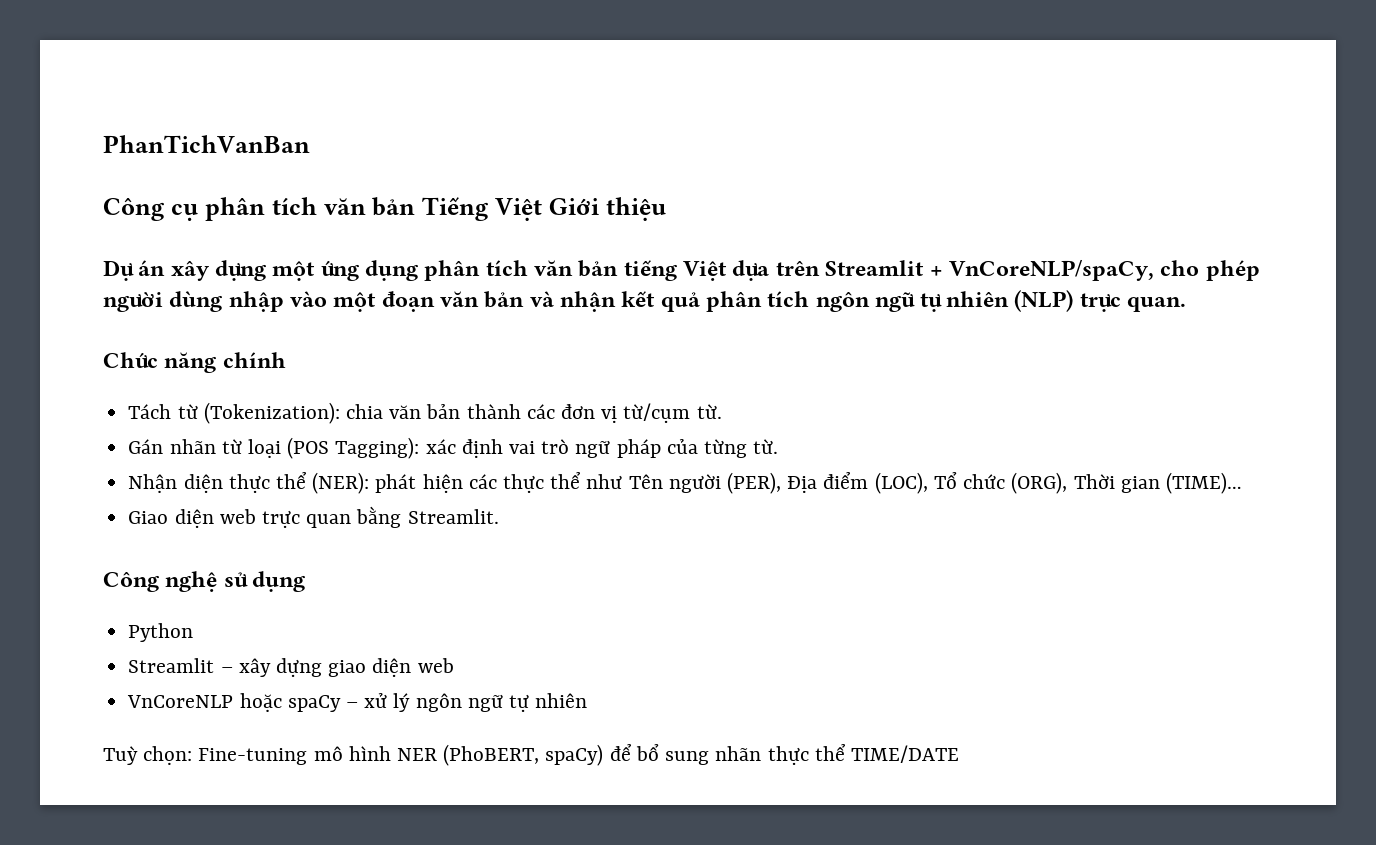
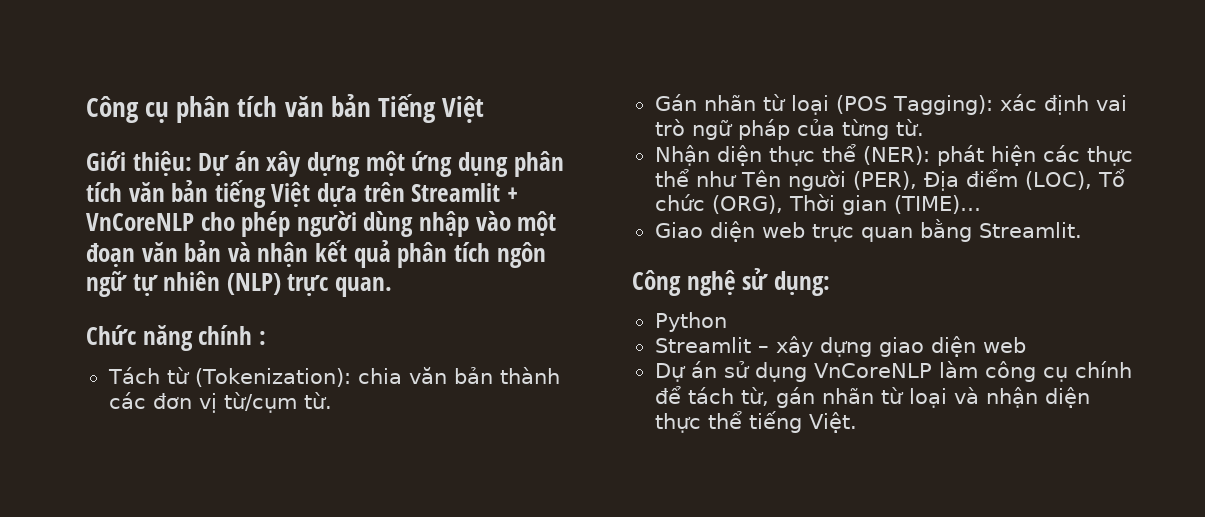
[103,135,310,153] PhanTichVanBan // -> (86, 109) none
[549,197,666,221] Giới thiệu // -> [86,151,192,176] // Giới thiệu:
[948,259,1154,281] VnCoreNLP/spaCy, -> [86,213,194,231] VnCoreNLP
(286, 360) none -> [258,331,266,345] :
[252,571,306,592] dụng -> [773,271,830,296] dụng:
[127,693,588,712] [103,744,959,766] VnCoreNLP hoặc spaCy – xử lý ngôn ngữ tự nhiên // Tuỳ chọn: Fine-tuning mô hình NER (PhoBERT, spaCy) để bổ sung nhãn thực thể TIME/DATE -> [654,361,1132,382] [654,386,1090,408] [654,411,857,433] Dự án sử dụng VnCoreNLP làm công cụ chính để tách từ, gán nhãn từ loại và nhận diện thực thể tiếng Việt.

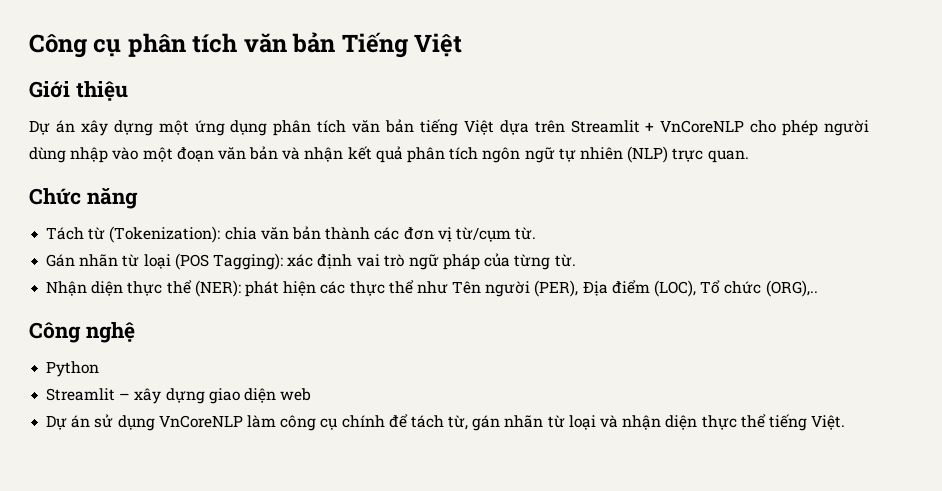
[132,151,192,176] thiệu: -> [75,81,128,101] thiệu //
[198,325,266,345] chính : -> (138, 198) none
[711,194,981,215] [654,219,1082,242] (ORG), Thời gian (TIME)… // Giao diện web trực quan bằng Streamlit. -> [765,280,818,297] (ORG),..
[742,268,830,296] sử dụng: -> (135, 332) none

